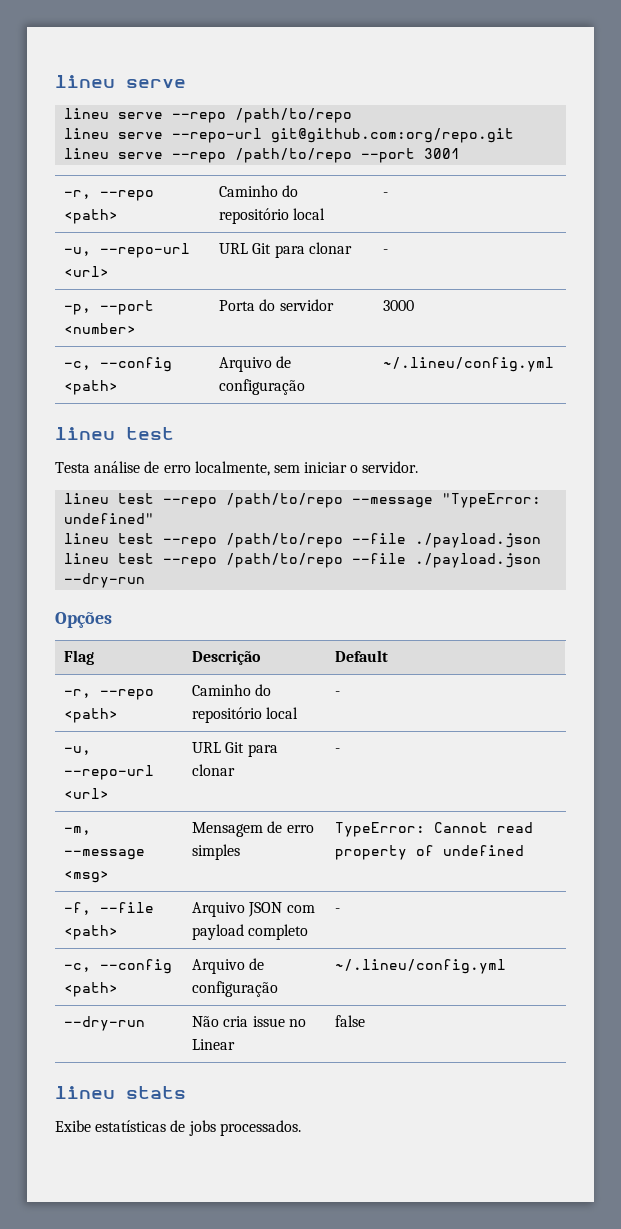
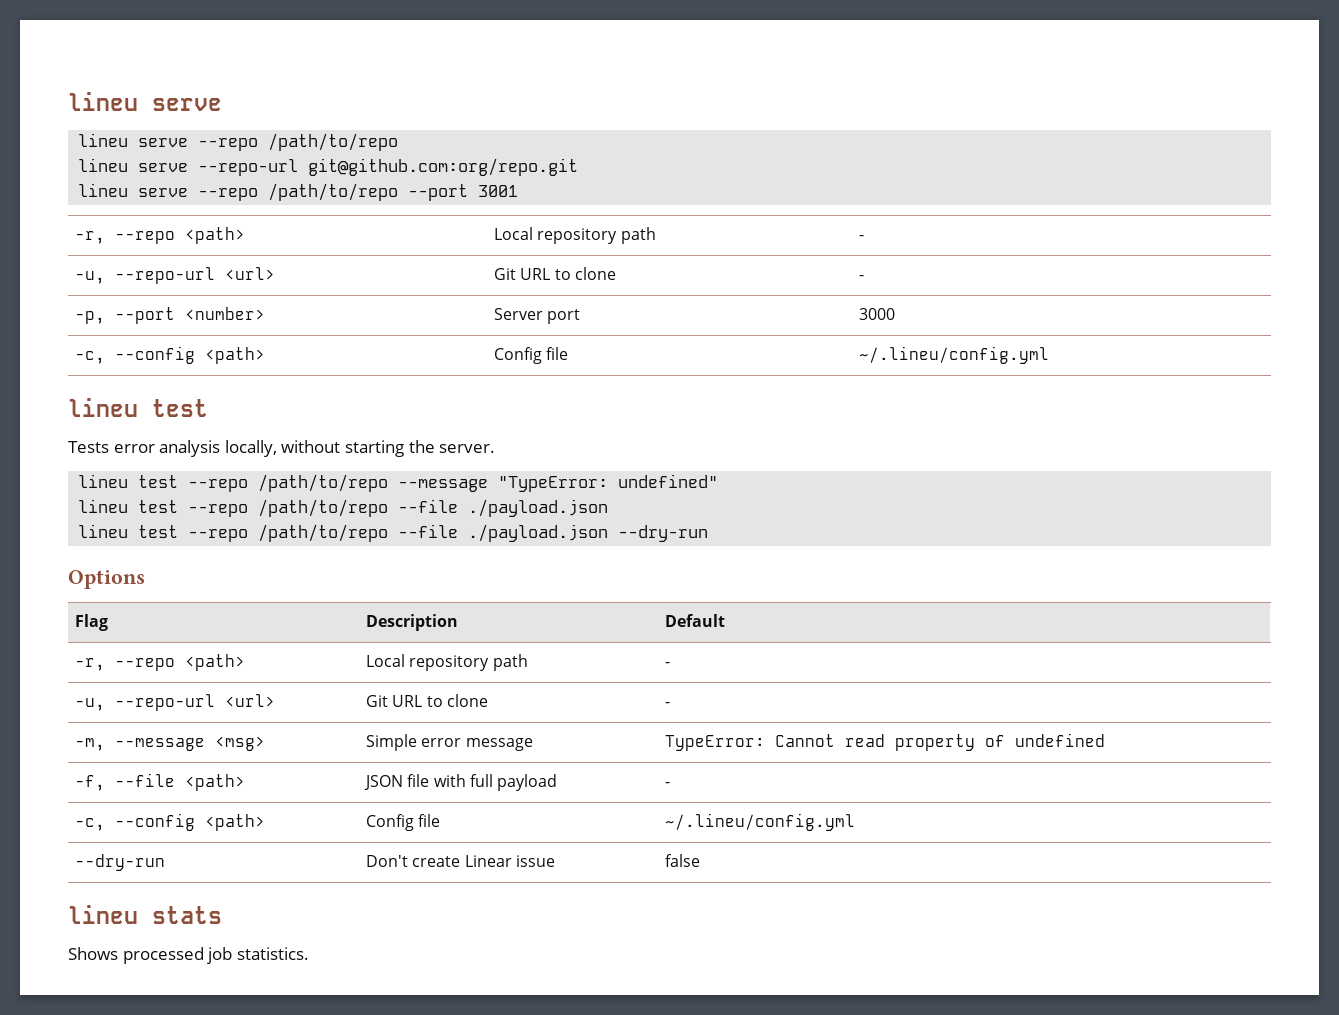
[219,185,299,197] [219,208,326,224] [383,192,389,197] [64,243,191,258] [64,266,110,277] [219,242,352,258] Caminho do repositório local | - // -u, --repo-url <url> | URL Git para clonar -> [494,227,656,244] [859,235,865,240] [75,267,276,284] [494,267,616,280] Local repository path | - // -u, --repo-url <url> | Git URL to clone
[219,299,334,311] Porta do servidor -> [494,308,581,324] Server port
[219,356,292,372] [219,379,306,395] Arquivo de configuração -> [494,347,569,364] Config file
[55,461,419,476] Testa análise de erro localmente, sem iniciar o servidor. -> [68,440,496,457] Tests error analysis locally, without starting the server.
[55,612,112,628] Opções -> [68,570,145,589] Options
[192,650,262,665] Descrição -> [366,614,459,631] Description
[192,684,272,696] [192,707,299,723] [335,691,341,696] [64,746,92,755] [64,765,155,780] [64,788,110,799] [192,742,278,757] [192,764,236,776] Caminho do repositório local | - // -u, --repo-url <url> | URL Git para clonar -> [366,654,528,671] [665,662,671,667] [75,694,276,711] [366,694,488,707] Local repository path | - // -u, --repo-url <url> | Git URL to clone
[192,821,314,837] [192,844,241,860] Mensagem de erro simples -> [366,734,533,751] Simple error message
[192,902,315,917] Arquivo JSON com -> [364,774,493,790] JSON file with full
[248,924,309,940] completo -> (558, 782) none
[192,958,265,974] [192,981,279,997] Arquivo de configuração -> [366,814,441,831] Config file
[192,1016,249,1027] Não cria -> [366,855,512,867] Don't create Linear
[288,1019,306,1027] [192,1039,236,1050] no Linear -> (555, 861) none
[55,1120,301,1136] Exibe estatísticas de jobs processados. -> [68,947,309,964] Shows processed job statistics.

